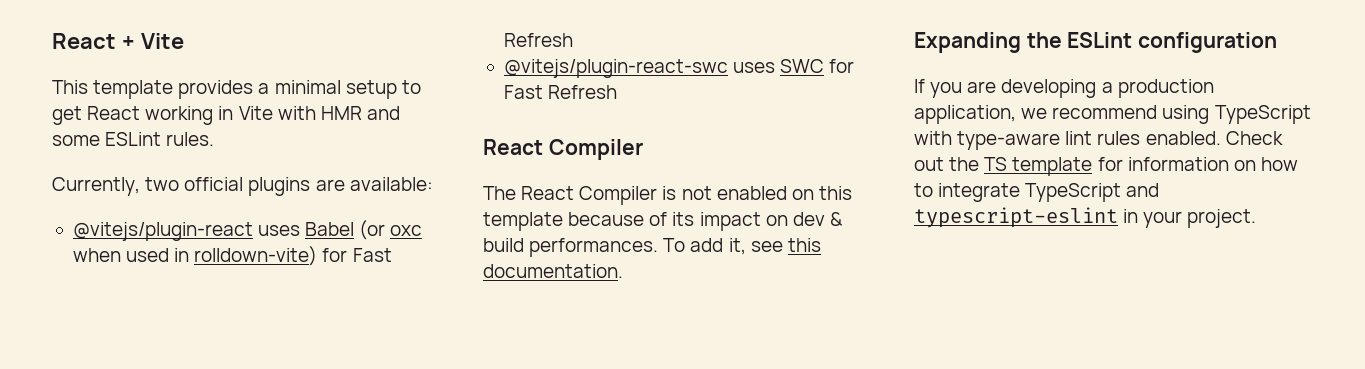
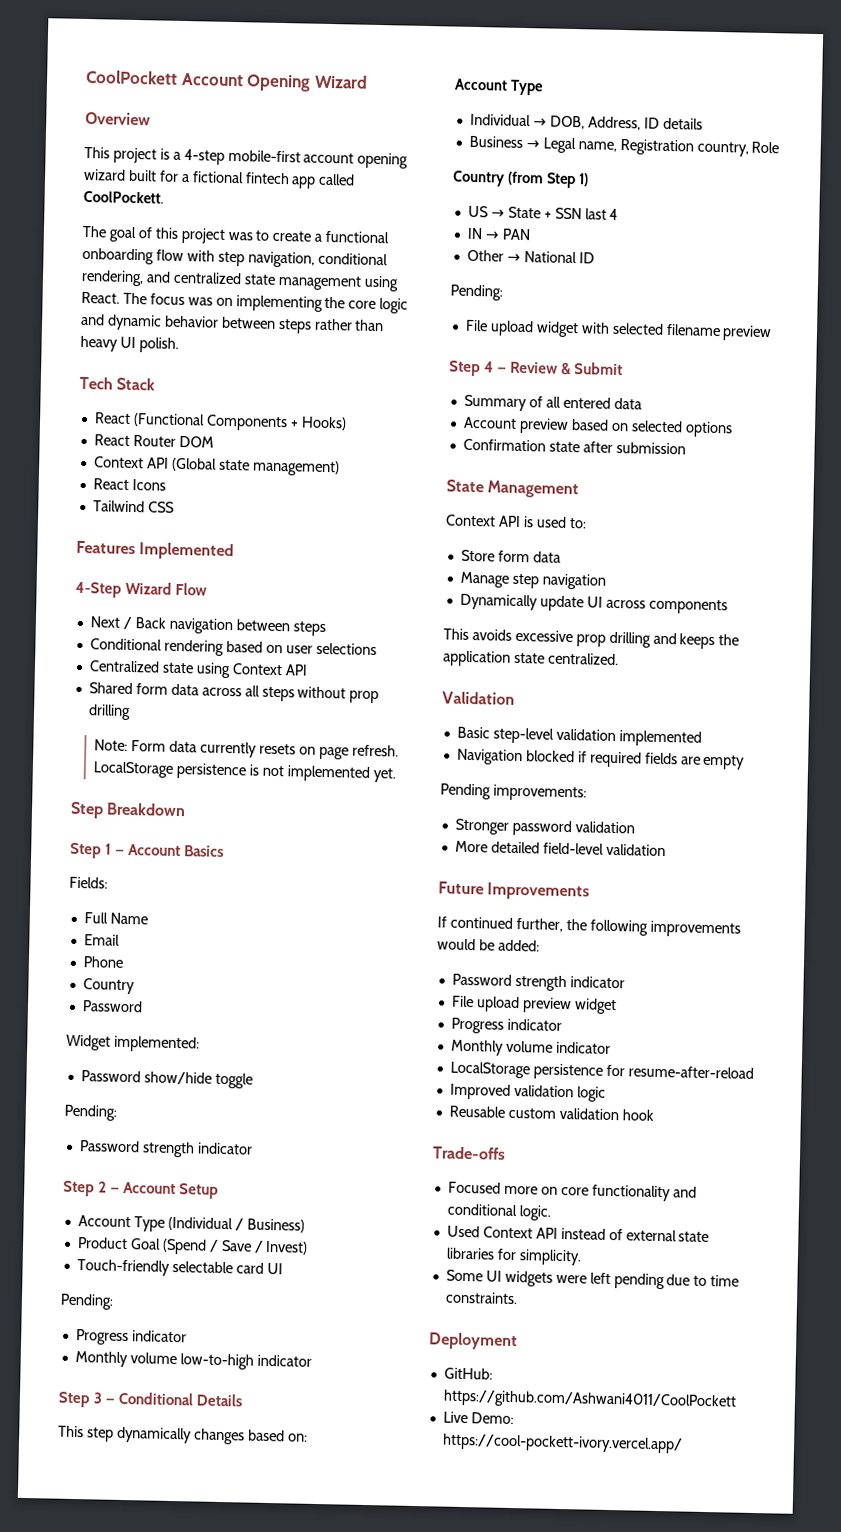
[52,33,184,49] [52,80,421,99] [52,106,400,125] [52,132,215,146] [52,177,433,196] [72,220,423,241] [72,246,392,266] [503,33,573,47] [503,59,855,78] [503,85,618,99] [483,139,643,160] [483,186,852,205] [483,212,843,231] [483,238,821,257] [483,264,623,278] [914,32,1278,53] [914,79,1214,98] [914,105,1311,124] [914,131,1283,150] [914,157,1298,176] [914,183,1160,202] [914,207,1257,228] React + Vite // This template provides a minimal setup to get React working in Vite with HMR and some ESLint rules. // Currently, two official plugins are available: // @vitejs/plugin-react uses Babel (or oxc when used in rolldown-vite) for Fast Refresh // @vitejs/plugin-react-swc uses SWC for Fast Refresh // React Compiler // The React Compiler is not enabled on this template because of its impact on dev & build performances. To add it, see this documentation. // Expanding the ESLint configuration // If you are developing a production application, we recommend using TypeScript with type-aware lint rules enabled. Check out the TS template for information on how to integrate TypeScript and typescript-eslint in your project. -> [85,69,368,92] [85,111,151,126] [84,146,409,169] [83,168,356,189] [83,190,164,204] [82,225,390,244] [82,247,388,268] [81,269,399,292] [81,291,409,314] [81,313,385,334] [80,335,179,353] [79,376,156,391] [93,412,347,432] [93,434,214,448] [93,456,340,477] [92,478,166,491] [92,500,175,513] [76,540,235,561] [75,581,208,598] [89,616,326,637] [89,638,377,656] [88,660,308,679] [88,682,380,704] [87,704,131,721] [94,739,399,760] [93,761,396,783] [70,801,187,819] [70,842,225,859] [69,876,108,889] [83,912,148,925] [83,934,120,946] [82,956,124,968] [82,978,135,995] [81,1000,143,1013] [66,1034,200,1053] [80,1070,253,1089] [64,1104,117,1121] [78,1140,253,1158] [63,1180,220,1199] [77,1215,305,1233] [77,1237,309,1255] [76,1259,283,1276] [60,1293,114,1310] [75,1329,187,1346] [74,1351,312,1370] [58,1391,244,1408] [58,1425,308,1445] [454,78,544,96] [469,113,703,131] [468,135,780,157] [452,170,589,189] [467,205,619,220] [466,227,531,241] [466,249,595,264] [450,284,503,301] [464,319,773,342] [449,360,624,377] [463,394,642,412] [462,416,733,438] [462,438,686,455] [446,479,580,499] [445,514,587,529] [460,549,561,563] [459,571,606,590] [459,593,728,615] [443,628,740,650] [443,650,619,667] [442,691,515,705] [456,726,702,747] [456,748,746,770] [440,783,587,802] [454,818,635,837] [454,840,666,857] [438,881,591,901] [437,916,741,938] [437,938,540,952] [451,973,625,992] [451,995,617,1015] [450,1017,562,1034] [450,1039,611,1056] [449,1061,754,1080] [449,1083,606,1102] [448,1105,654,1121] [432,1146,506,1160] [447,1181,697,1202] [446,1203,551,1221] [446,1225,710,1243] [445,1247,582,1266] [445,1269,740,1290] [444,1291,518,1305] [429,1332,518,1351] [443,1367,493,1380] [442,1389,737,1411] [442,1411,514,1425] [441,1433,683,1454] CoolPockett Account Opening Wizard // Overview // This project is a 4-step mobile-first account opening wizard built for a fictional fintech app called CoolPockett. // The goal of this project was to create a functional onboarding flow with step navigation, conditional rendering, and centralized state management using React. The focus was on implementing the core logic and dynamic behavior between steps rather than heavy UI polish. // Tech Stack // React (Functional Components + Hooks) // React Router DOM // Context API (Global state management) // React Icons // Tailwind CSS // Features Implemented // 4-Step Wizard Flow // Next / Back navigation between steps // Conditional rendering based on user selections // Centralized state using Context API // Shared form data across all steps without prop drilling // Note: Form data currently resets on page refresh. LocalStorage persistence is not implemented yet. // Step Breakdown // Step 1 — Account Basics // Fields: // Full Name // Email // Phone // Country // Password // Widget implemented: // Password show/hide toggle // Pending: // Password strength indicator // Step 2 — Account Setup // Account Type (Individual / Business) // Product Goal (Spend / Save / Invest) // Touch-friendly selectable card UI // Pending: // Progress indicator // Monthly volume low-to-high indicator // Step 3 — Conditional Details // This step dynamically changes based on: // Account Type // Individual → DOB, Address, ID details // Business → Legal name, Registration country, Role // Country (from Step 1) // US → State + SSN last 4 // IN → PAN // Other → National ID // Pending: // File upload widget with selected filename preview // Step 4 — Review & Submit // Summary of all entered data // Account preview based on selected options // Confirmation state after submission // State Management // Context API is used to: // Store form data // Manage step navigation // Dynamically update UI across components // This avoids excessive prop drilling and keeps the application state centralized. // Validation // Basic step-level validation implemented // Navigation blocked if required fields are empty // Pending improvements: // Stronger password validation // More detailed field-level validation // Future Improvements // If continued further, the following improvements would be added: // Password strength indicator // File upload preview widget // Progress indicator // Monthly volume indicator // LocalStorage persistence for resume-after-reload // Improved validation logic // Reusable custom validation hook // Trade-offs // Focused more on core functionality and conditional logic. // Used Context API instead of external state libraries for simplicity. // Some UI widgets were left pending due to time constraints. // Deployment // GitHub: https://github.com/Ashwani4011/CoolPockett // Live Demo: https://cool-pockett-ivory.vercel.app/

